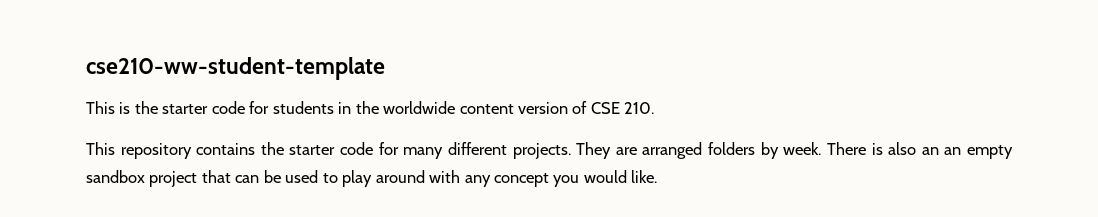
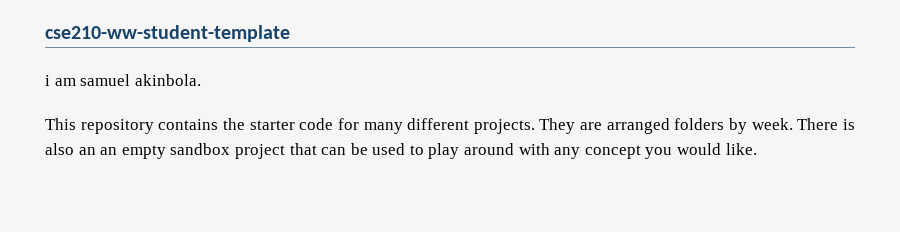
[86,101,655,114] This is the starter code for students in the worldwide content version of CSE 210. -> [45,74,201,86] i am samuel akinbola.

